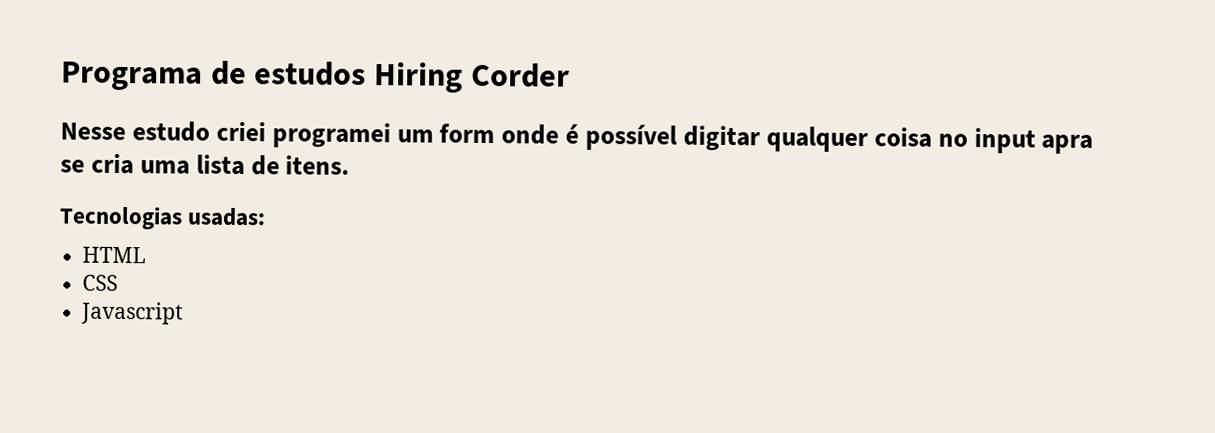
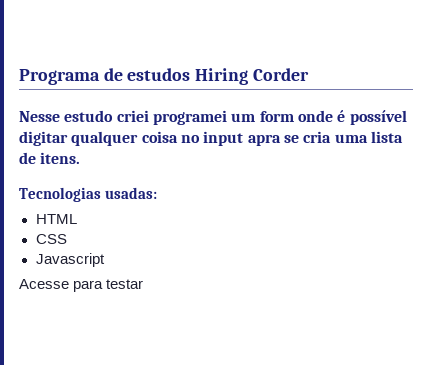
(184, 313) none -> [19,279,144,292] // Acesse para testar

